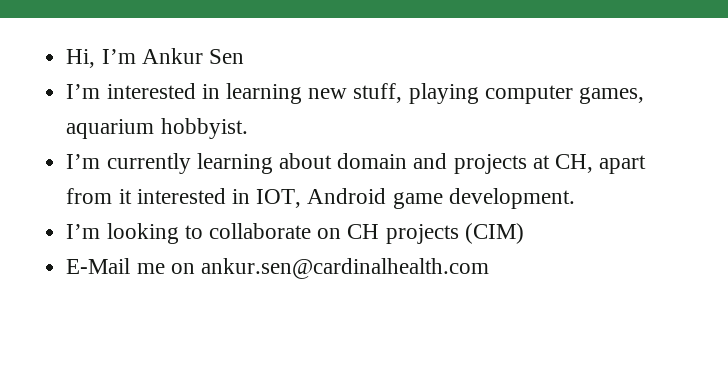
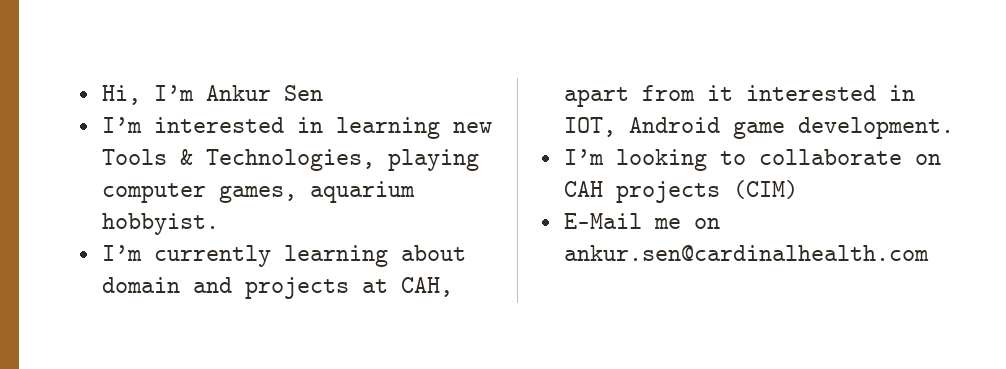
[353,83,403,103] stuff, -> [101,149,375,171] Tools & Technologies,
[554,154,593,173] CH, -> [400,277,453,297] CAH,
[347,224,380,239] CH -> [563,181,603,197] CAH

